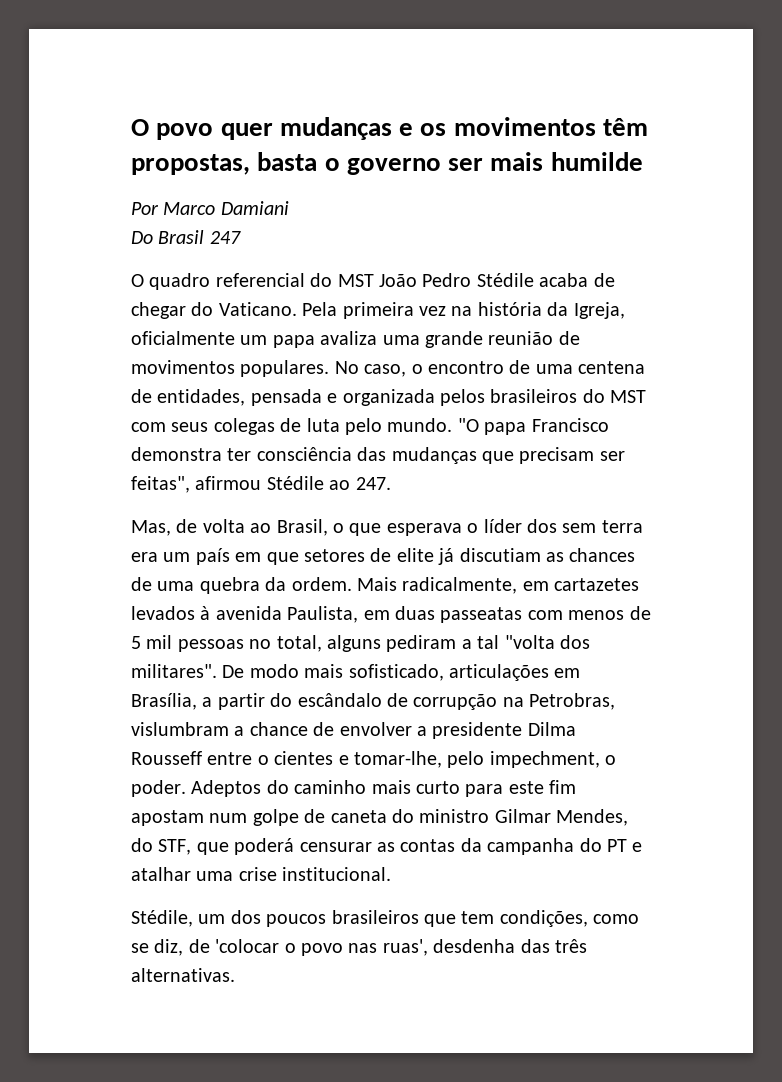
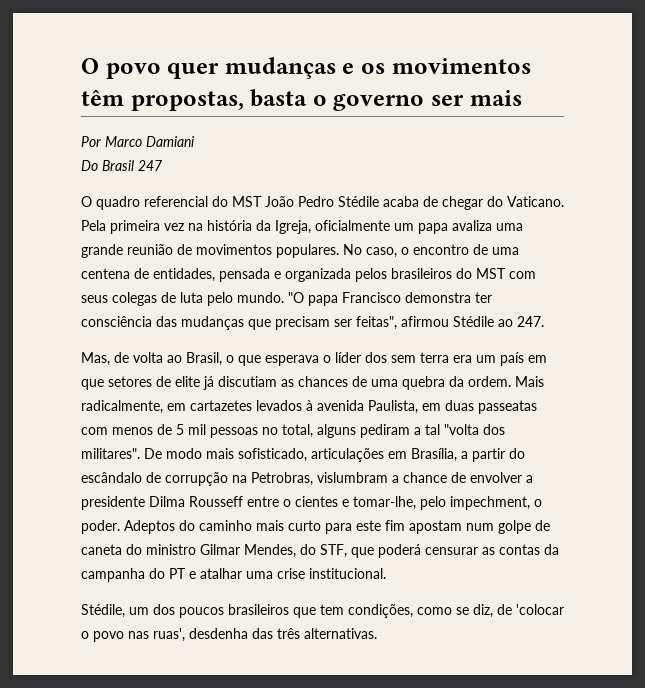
[550,152,643,171] humilde -> (522, 98) none

